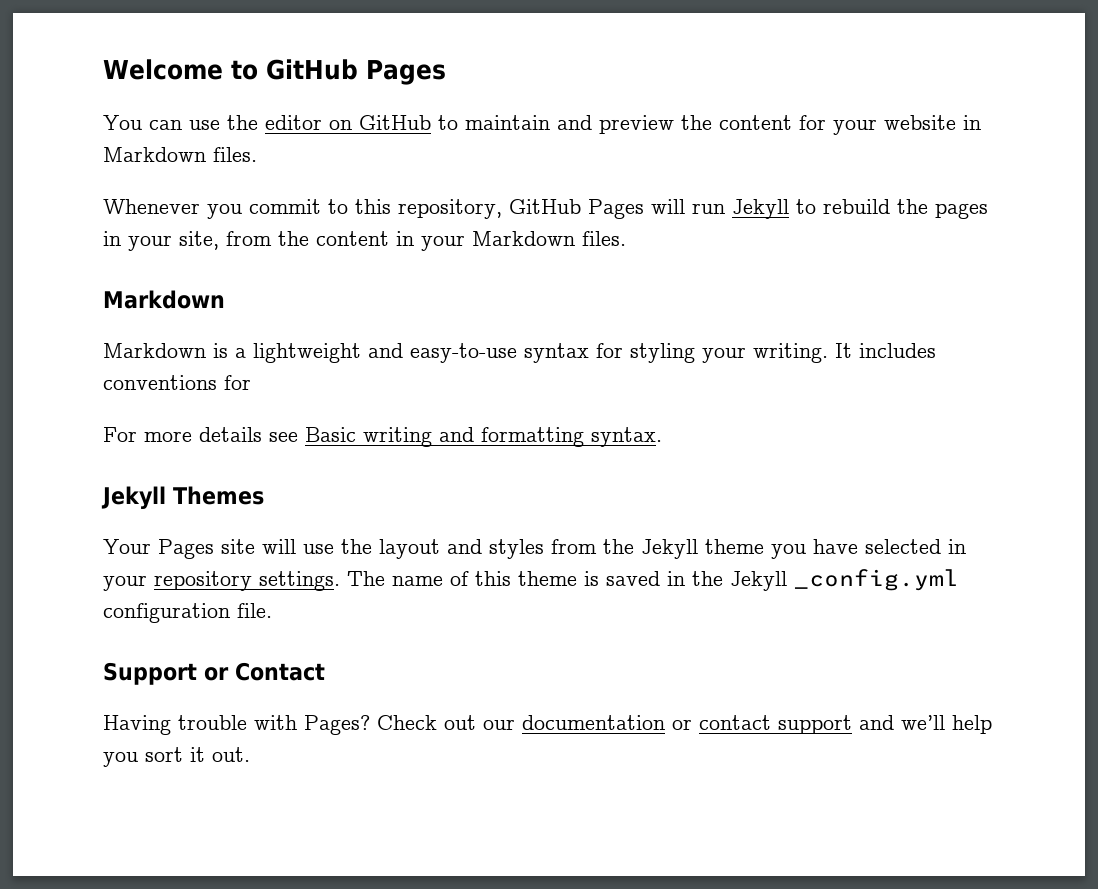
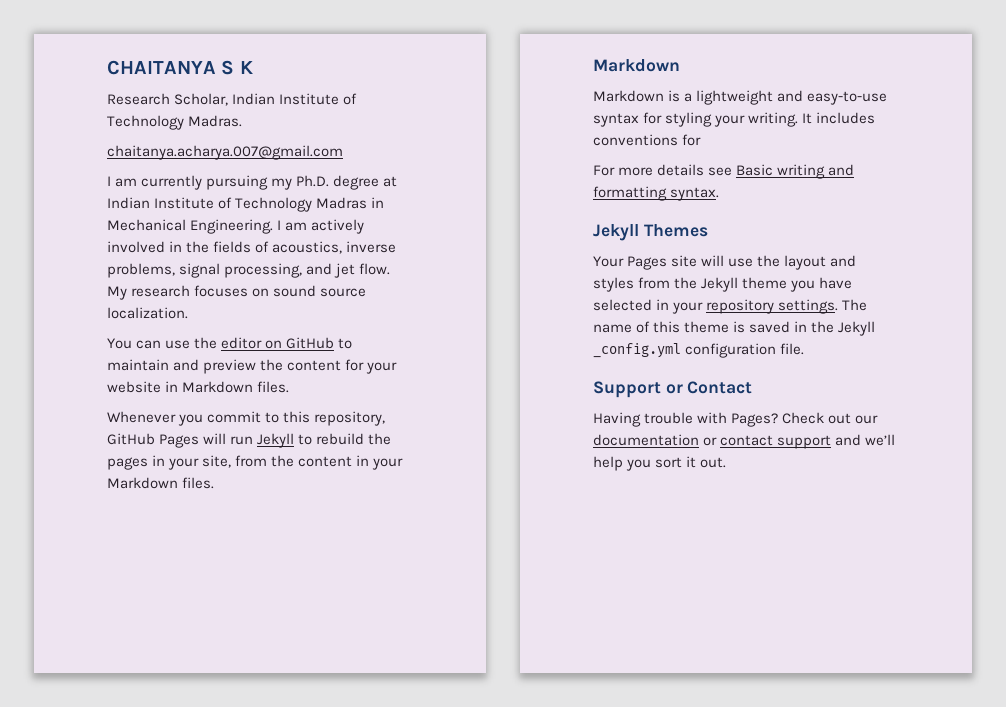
[103,59,446,85] Welcome to GitHub Pages -> [107,60,253,75] [107,93,358,106] [107,115,243,130] [107,145,343,160] [107,175,398,190] [107,197,385,212] [107,219,365,234] [107,241,397,254] [107,263,391,278] [107,285,367,300] [107,307,188,319] CHAITANYA S K // Research Scholar, Indian Institute of Technology Madras. // chaitanya.acharya.007@gmail.com // I am currently pursuing my Ph.D. degree at Indian Institute of Technology Madras in Mechanical Engineering. I am actively involved in the fields of acoustics, inverse problems, signal processing, and jet flow. My research focuses on sound source localization.

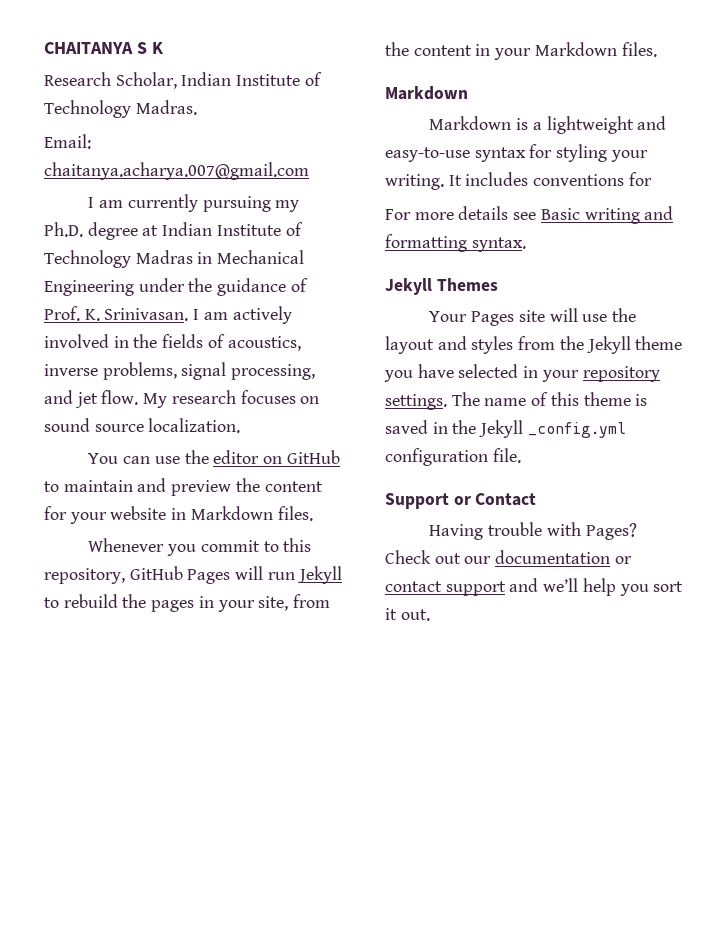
(243, 121) none -> [44,134,91,149] Email:
[190,219,274,234] Engineering. -> [44,278,308,296] [44,306,189,321] Engineering under the guidance of Prof. K. Srinivasan.

